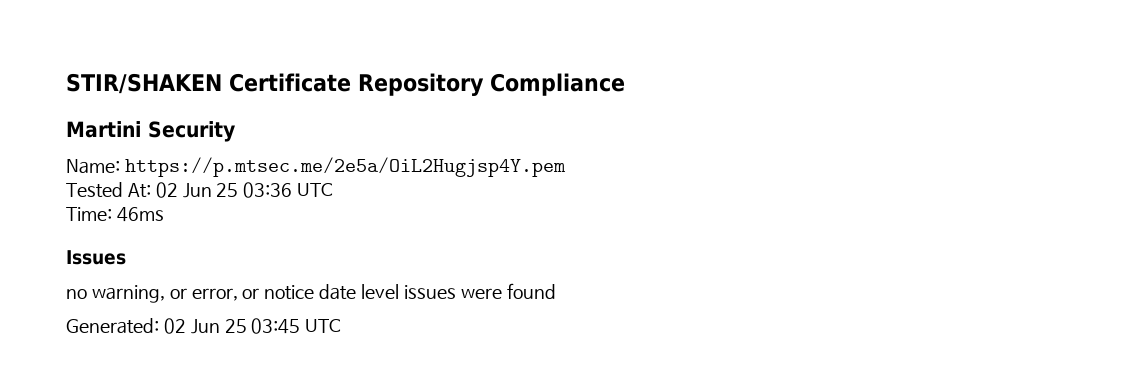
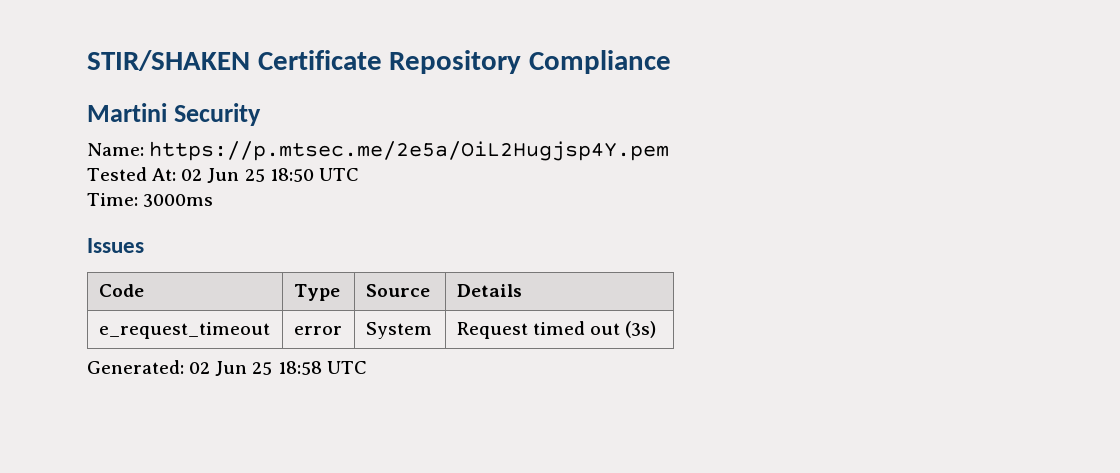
[243,182,293,198] 03:36 -> [269,168,314,182] 18:50
[116,207,164,222] 46ms -> [143,194,214,207] 3000ms
[66,283,556,303] // no warning, or error, or notice date level issues were found -> [98,284,144,297] [293,284,340,301] [365,284,430,297] [456,284,522,297] [98,322,270,339] [293,326,342,335] [365,322,432,339] [456,321,657,339] // Code | Type | Source | Details // e_request_timeout | error | System | Request timed out (3s)
[251,318,301,334] 03:45 -> [277,361,322,375] 18:58

